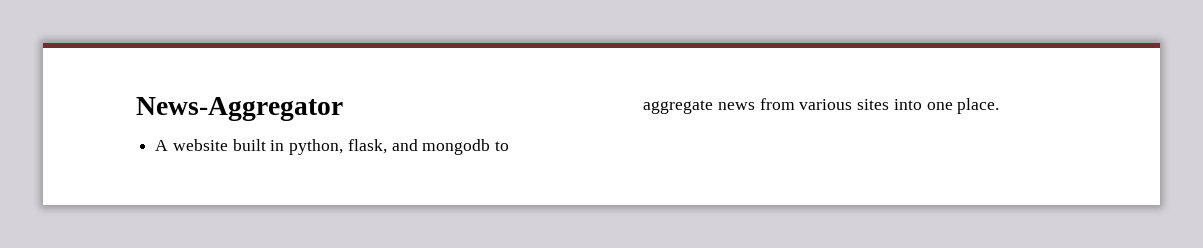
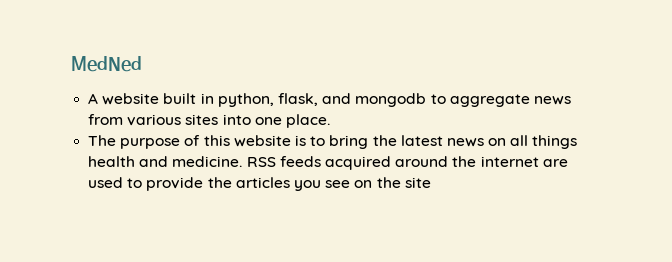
[136,97,343,121] News-Aggregator -> [71,56,142,72] MedNed
(1000, 106) none -> [88,135,578,149] [88,156,568,170] [88,177,431,191] // The purpose of this website is to bring the latest news on all things health and medicine. RSS feeds acquired around the internet are used to provide the articles you see on the site

